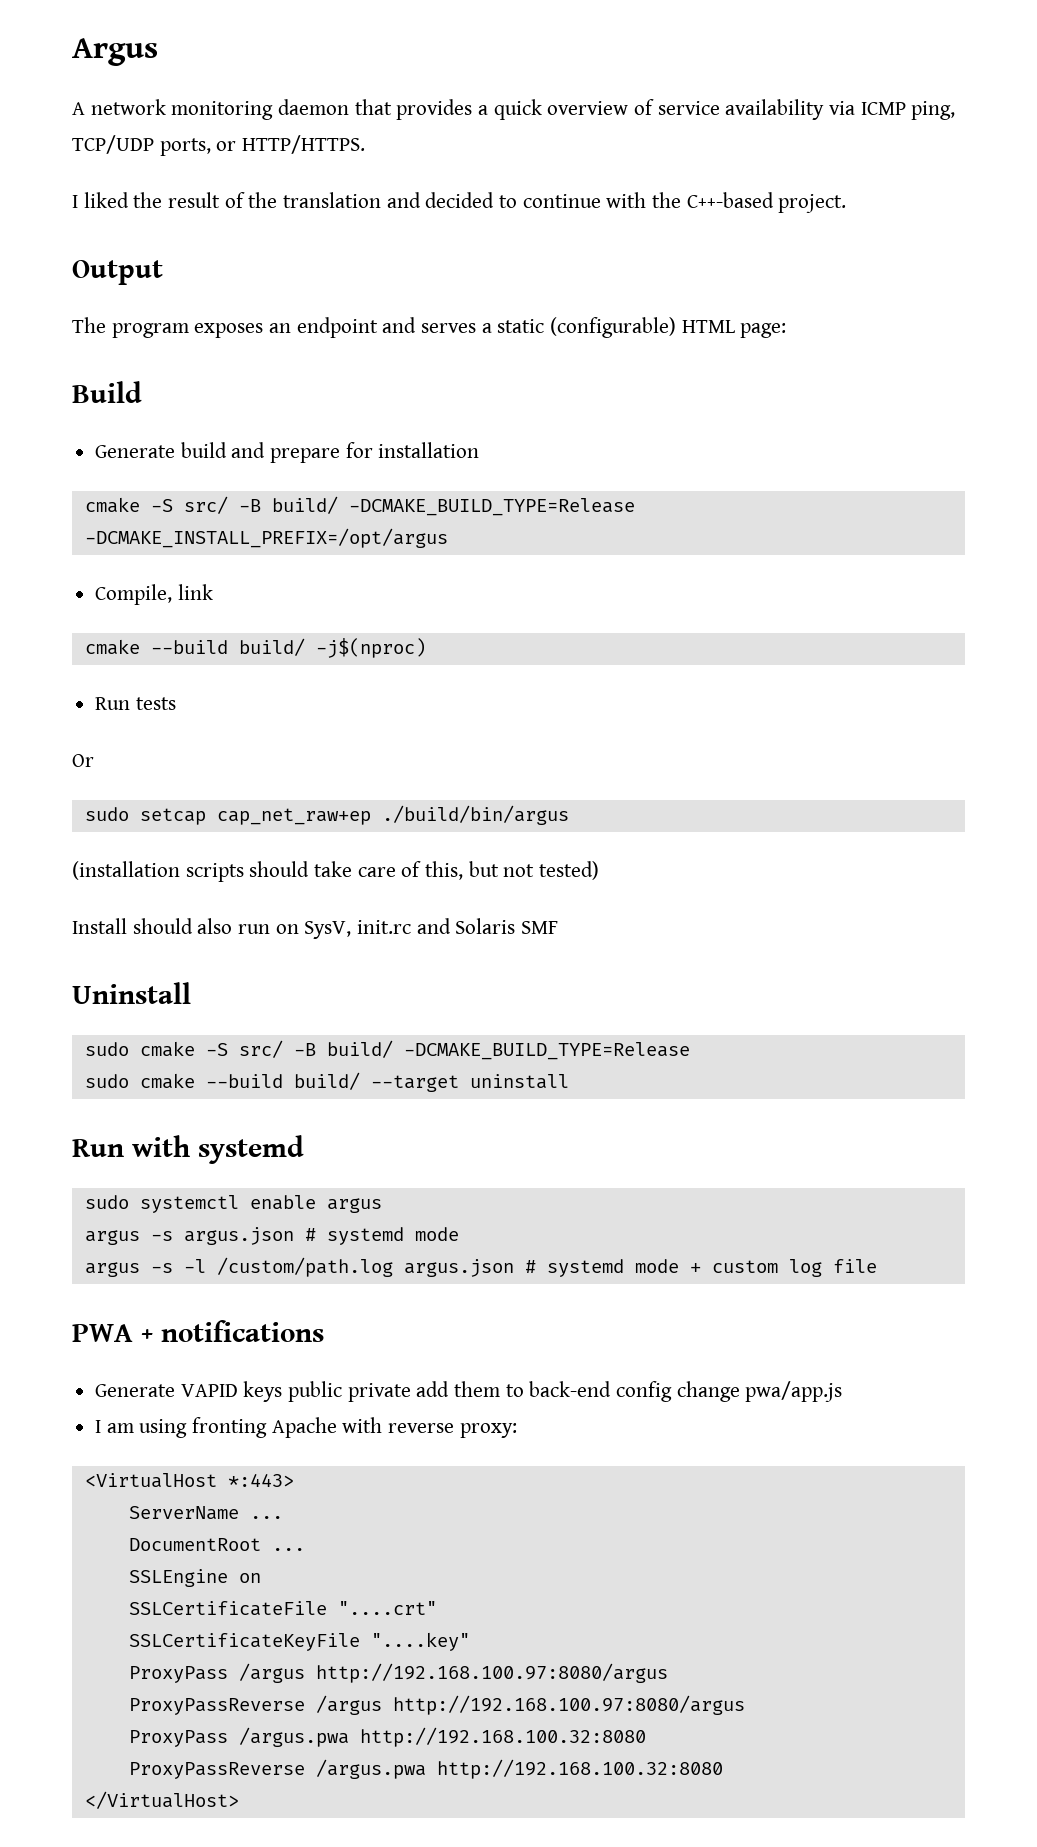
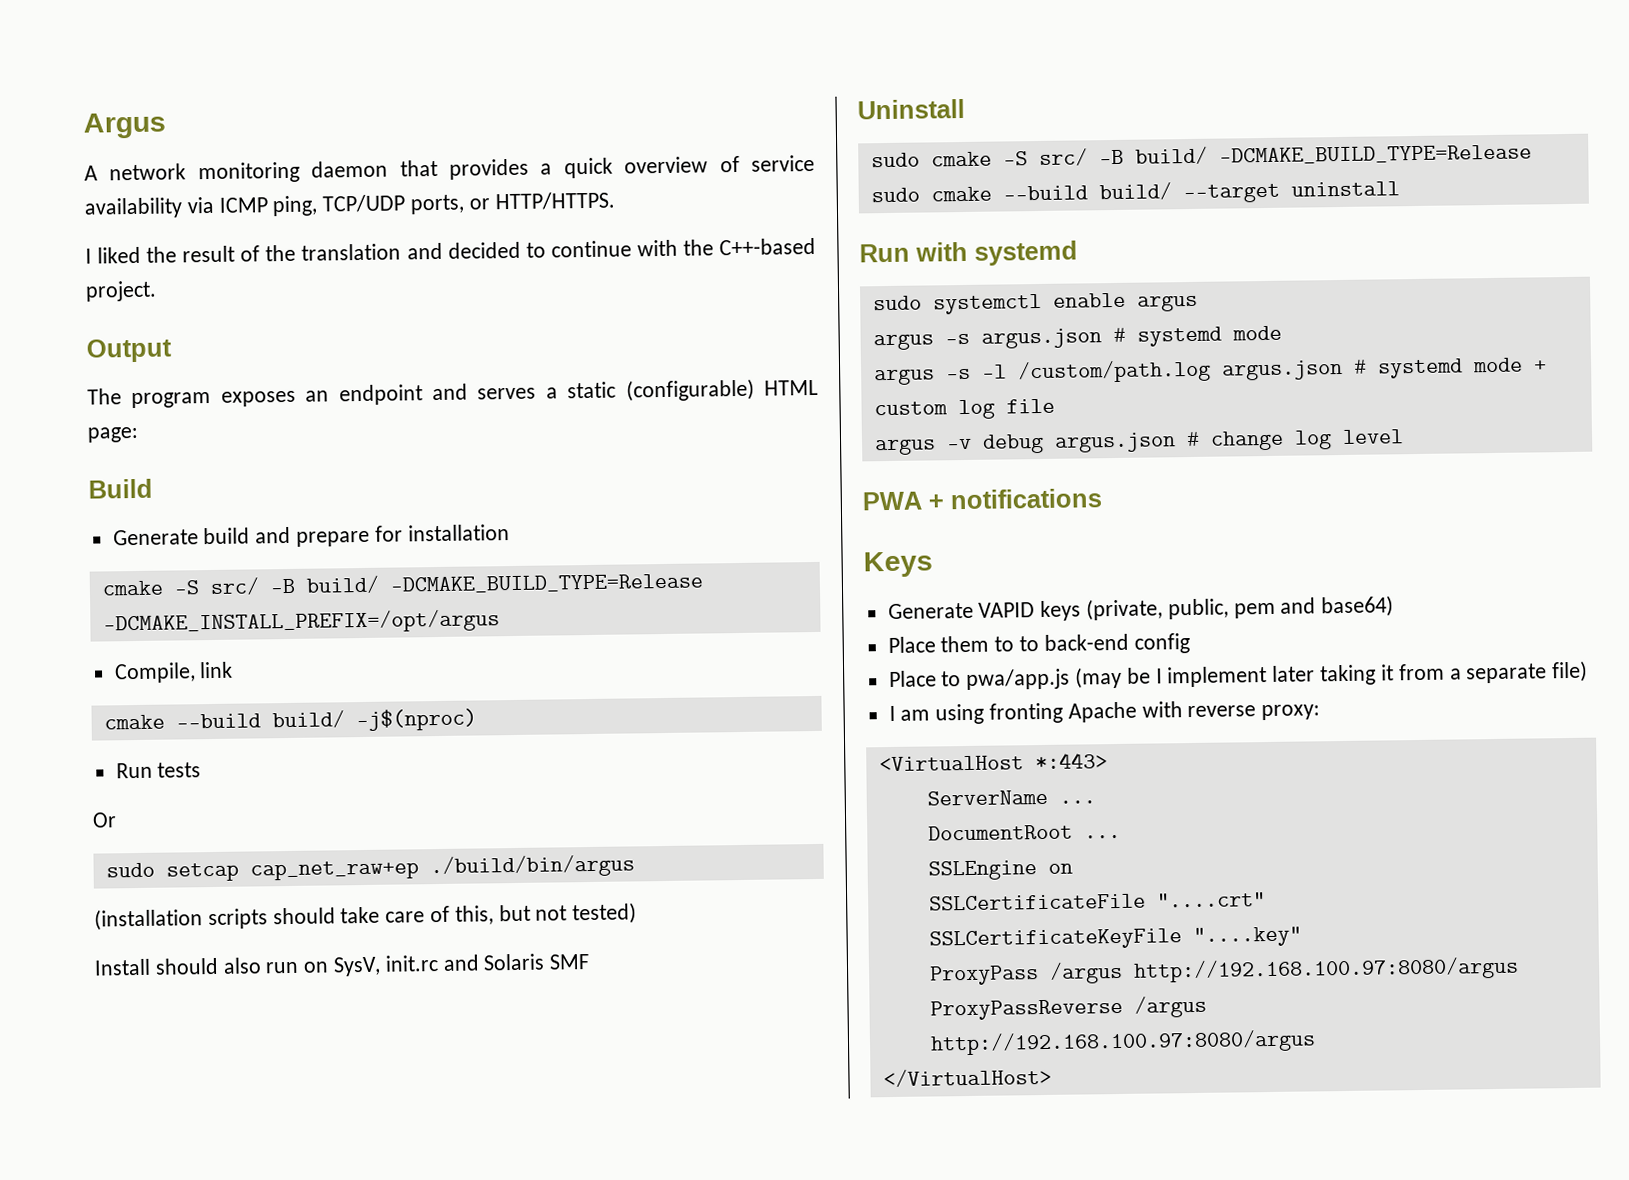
(877, 1266) none -> [874,429,1404,456] // argus -v debug argus.json # change log level
(324, 1331) none -> [863,551,933,578] // Keys
[288,1381,450,1402] public private add -> [1086,595,1395,621] [887,636,936,654] (private, public, pem and base64) // Place
(524, 1390) none -> [1019,636,1040,652] to
[676,1381,740,1402] change -> [888,670,962,688] // Place to
(843, 1391) none -> [1075,660,1589,689] (may be I implement later taking it from a separate file)
[128,1727,646,1747] [128,1759,723,1779] // ProxyPass /argus.pwa http://192.168.100.32:8080 // ProxyPassReverse /argus.pwa http://192.168.100.32:8080 -> (1316, 1042) none

